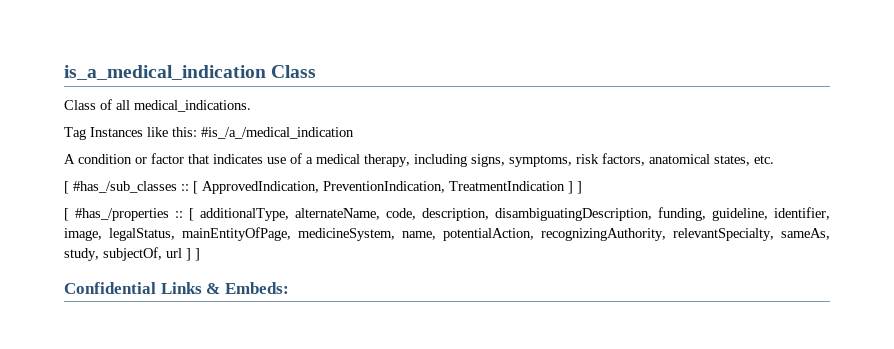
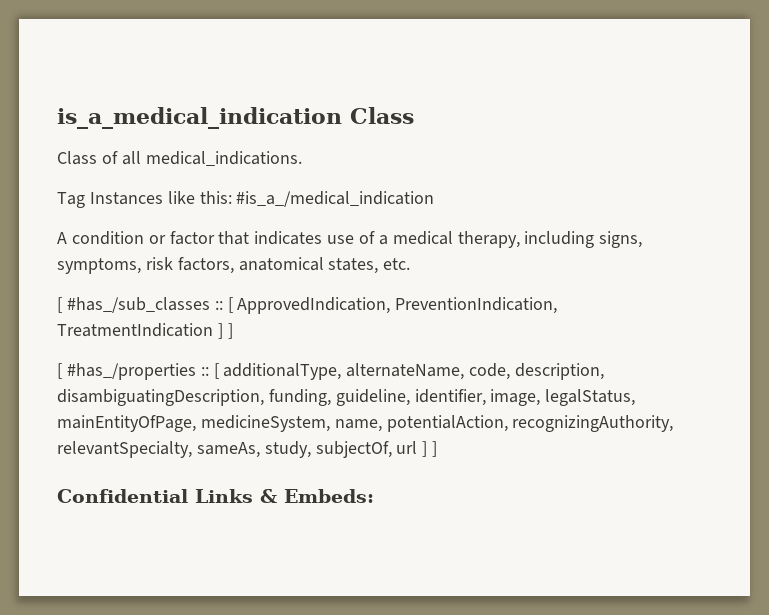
[201,127,354,139] #is_/a_/medical_indication -> [236,191,435,207] #is_a_/medical_indication

